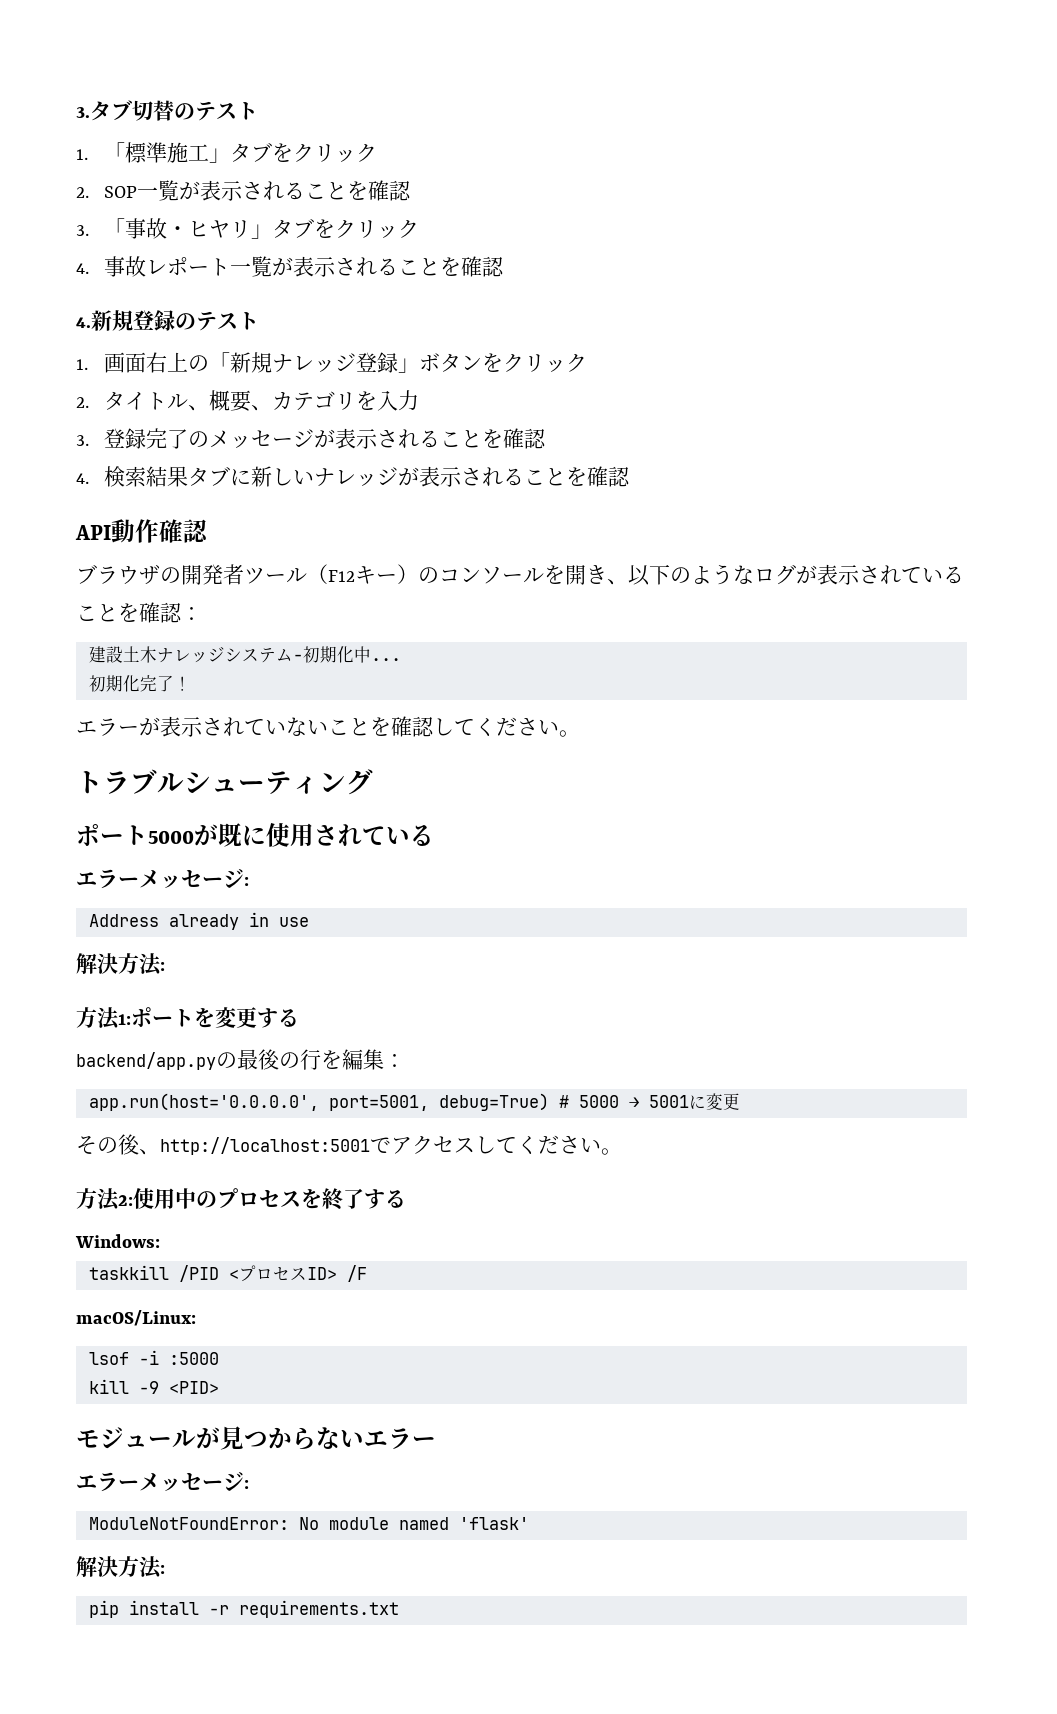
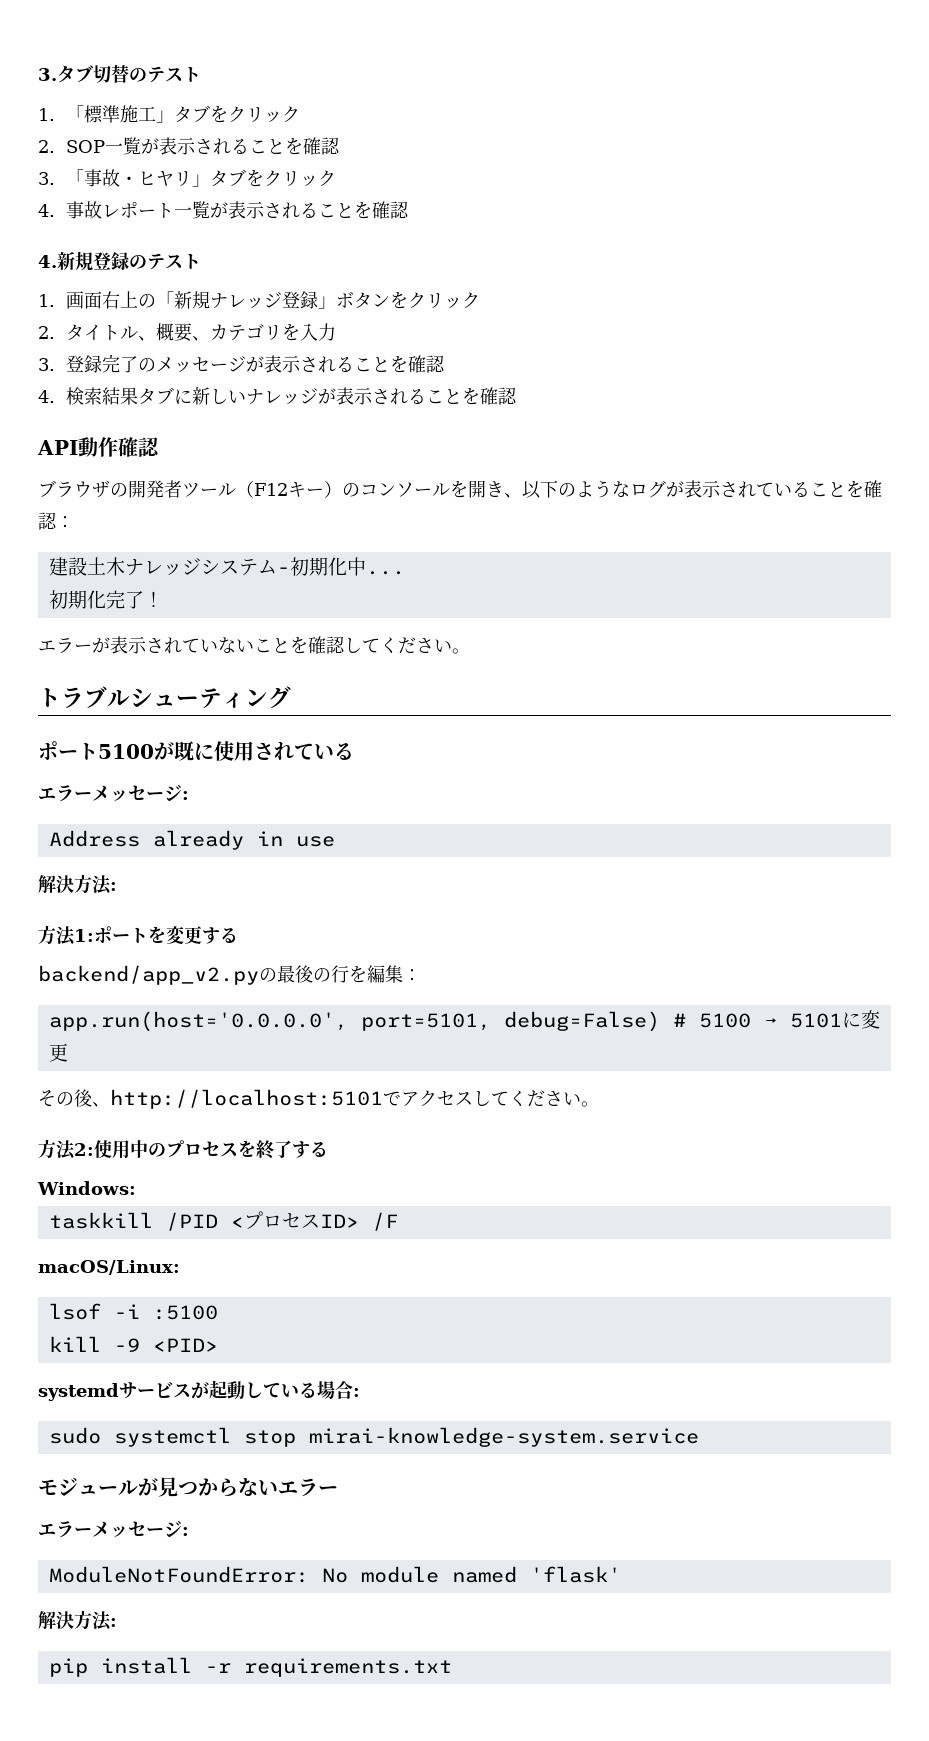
[148,830,194,844] 5000 -> [98,744,154,759] 5100
[76,1052,216,1070] backend/app.py -> [38,965,259,985] backend/app_v2.py
[328,1093,689,1111] port=5001, debug=True) # 5000 → 5001 -> [360,1011,842,1032] port=5101, debug=False) # 5100 → 5101
[160,1137,370,1155] http://localhost:5001 -> [110,1089,383,1109] http://localhost:5101
[168,1352,219,1365] :5000 -> [152,1305,218,1320] :5100
(219, 1387) none -> [38,1380,360,1401] [48,1427,699,1447] // systemdサービスが起動している場合: // sudo systemctl stop mirai-knowledge-system.service

